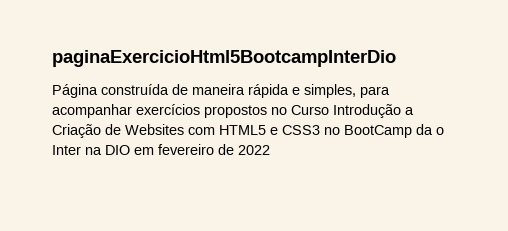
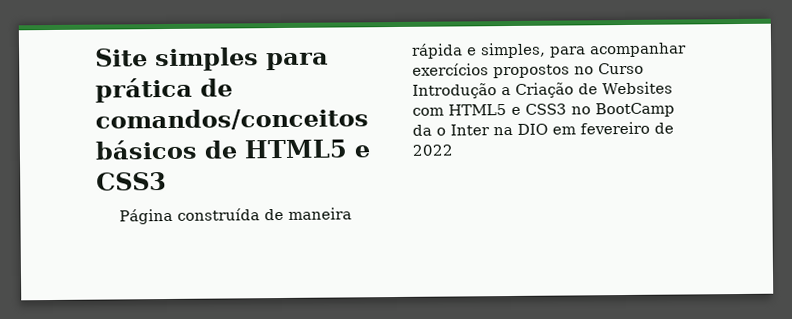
[52,50,396,67] paginaExercicioHtml5BootcampInterDio -> [95,47,329,72] [95,77,233,103] [95,108,369,131] [95,139,370,160] [96,172,167,191] Site simples para prática de comandos/conceitos básicos de HTML5 e CSS3

